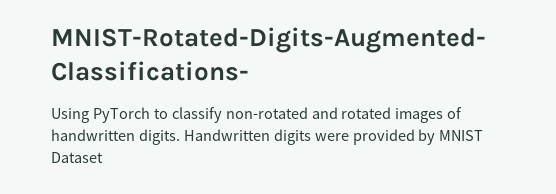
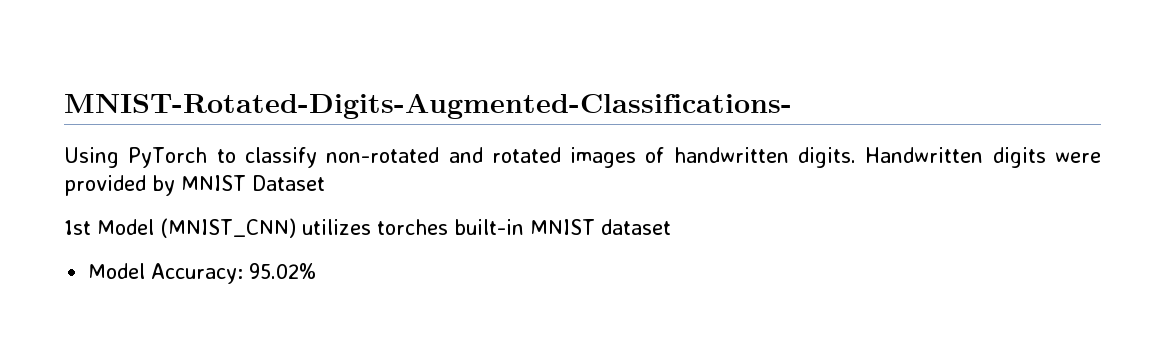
(103, 157) none -> [64,218,671,238] [88,263,317,284] // 1st Model (MNIST_CNN) utilizes torches built-in MNIST dataset // Model Accuracy: 95.02%

